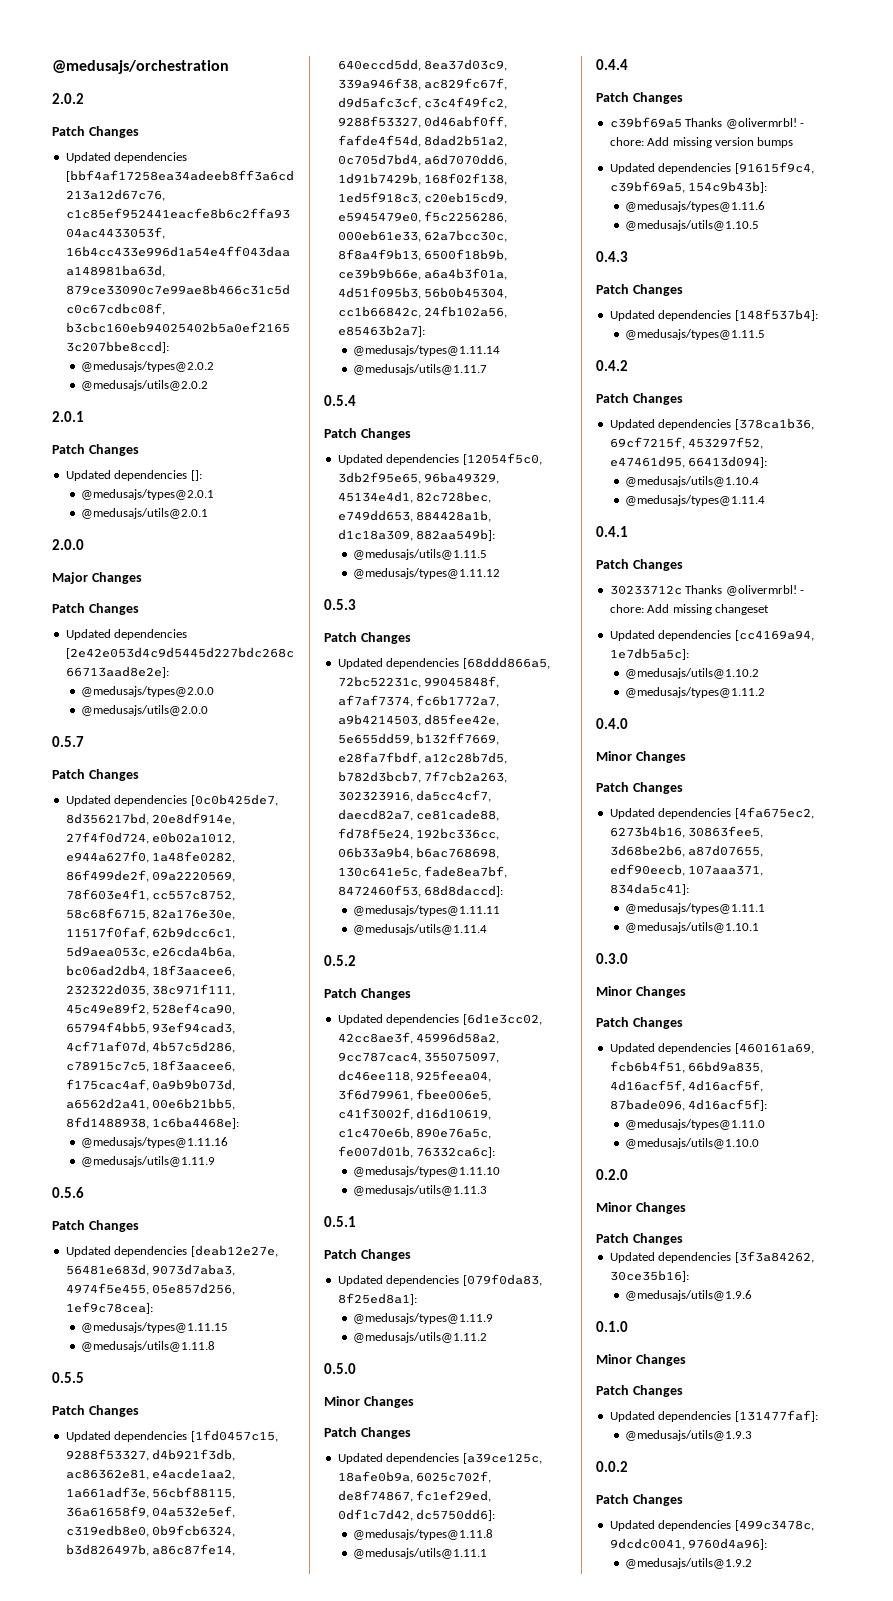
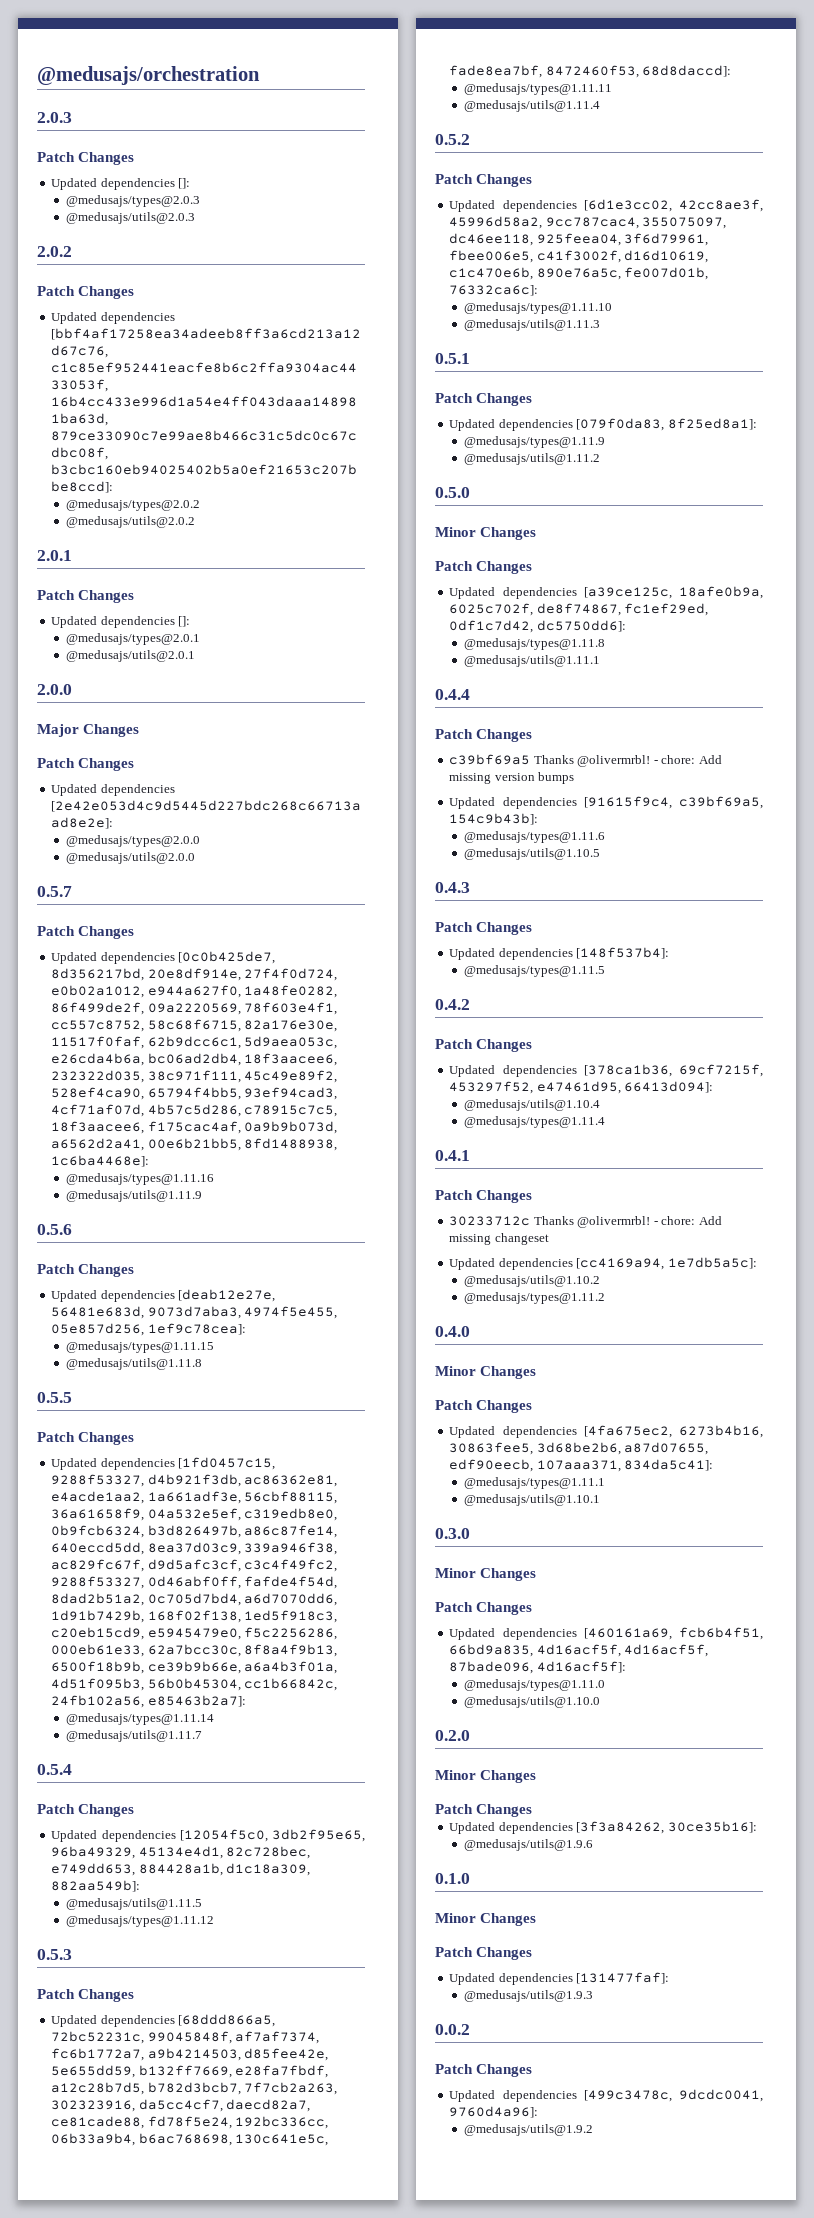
(229, 67) none -> [37,112,72,123] [37,152,135,165] [51,178,191,190] [66,195,201,207] [66,212,196,224] // 2.0.3 // Patch Changes // Updated dependencies []: // @medusajs/types@2.0.3 // @medusajs/utils@2.0.3

